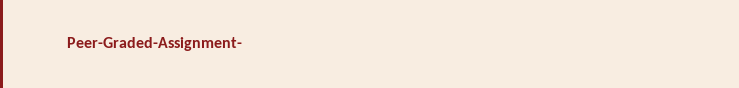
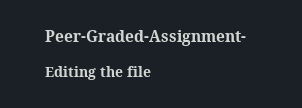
(242, 44) none -> [45,66,151,80] // Editing the file

